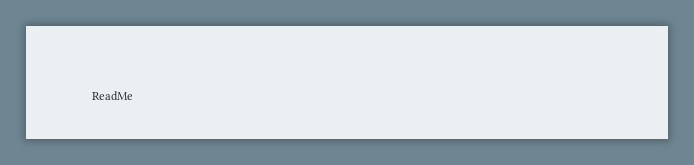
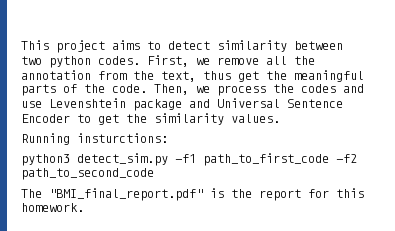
[92,91,133,101] ReadMe -> [21,40,343,53] [21,55,315,68] [21,70,364,82] [21,84,364,96] [21,98,343,111] [21,113,280,125] [21,133,168,145] [21,153,357,166] [21,168,154,180] [21,188,364,201] [21,203,84,212] This project aims to detect similarity between two python codes. First, we remove all the annotation from the text, thus get the meaningful parts of the code. Then, we process the codes and use Levenshtein package and Universal Sentence Encoder to get the similarity values. // Running insturctions: // python3 detect_sim.py -f1 path_to_first_code -f2 path_to_second_code // The "BMI_final_report.pdf" is the report for this homework.

